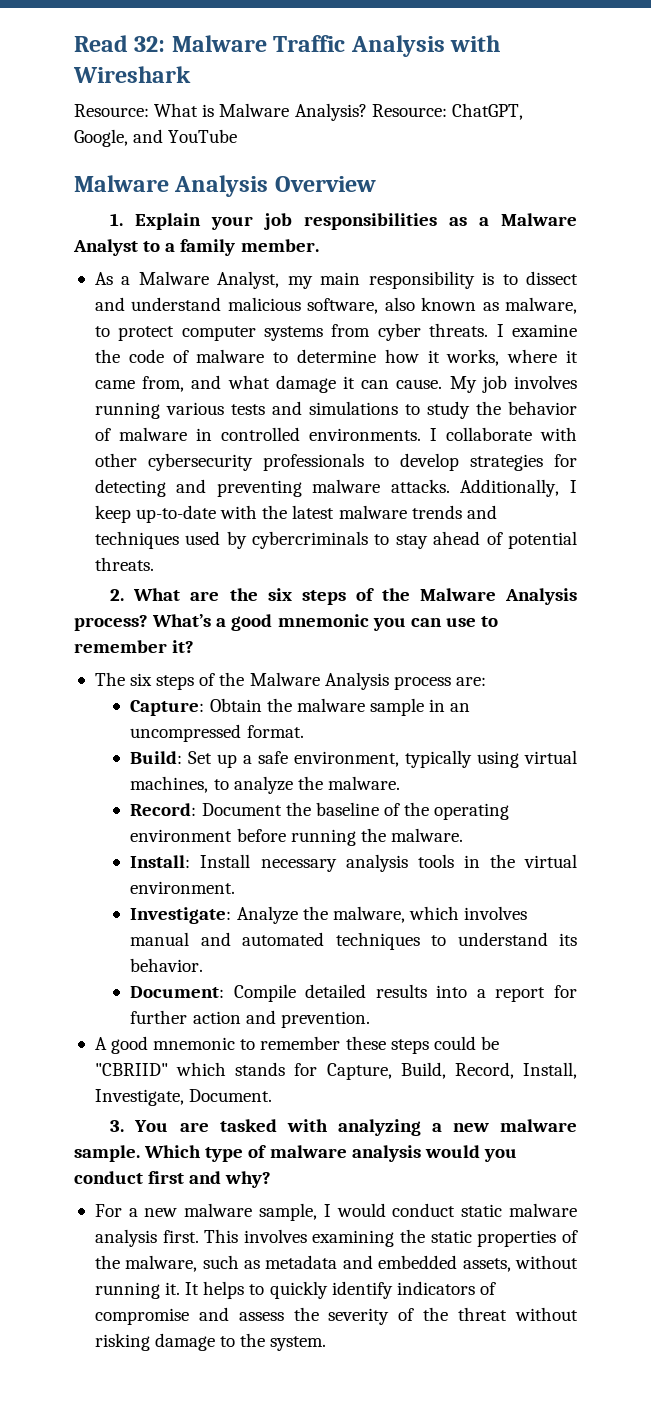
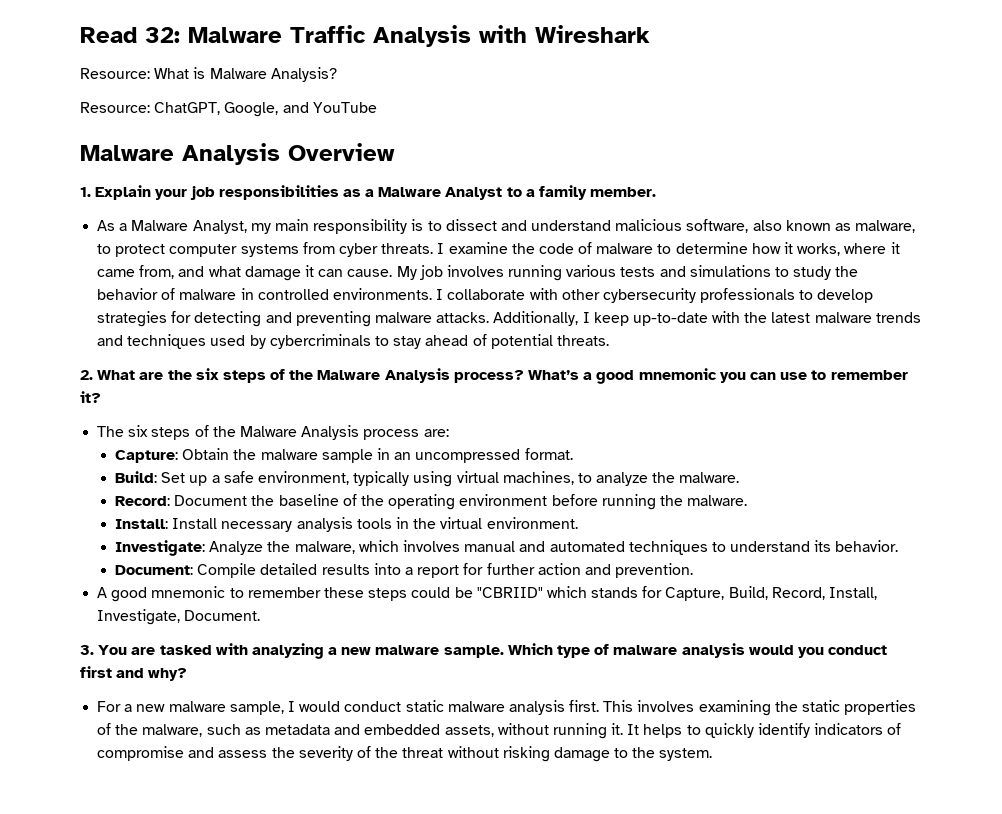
(367, 112) none -> (337, 74) //

